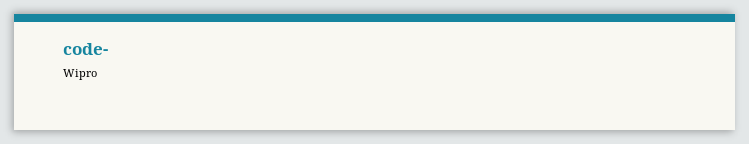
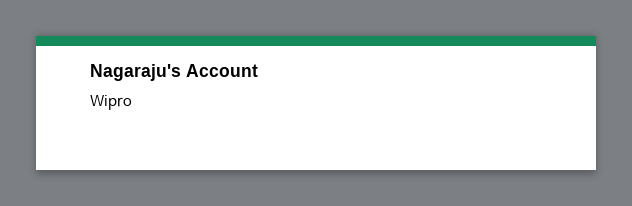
[63,43,108,55] code- -> [90,64,258,81] Nagaraju's Account

